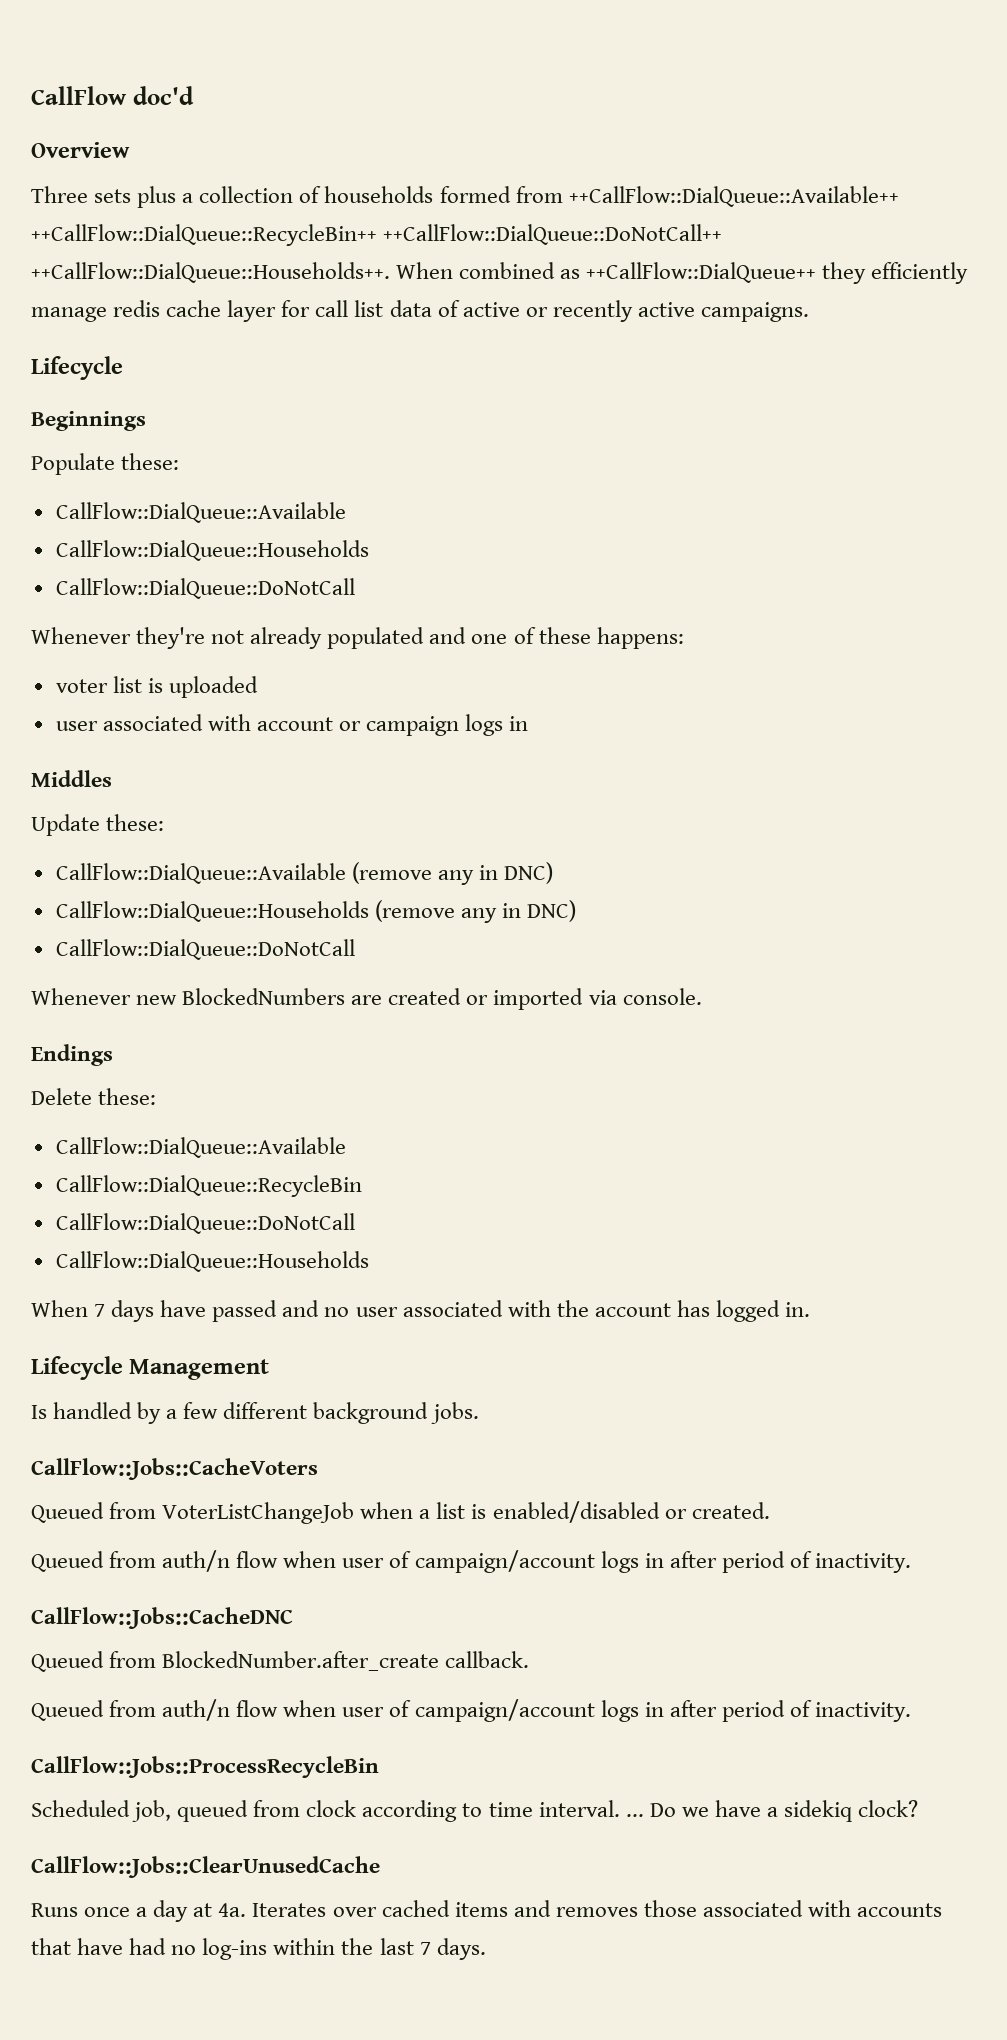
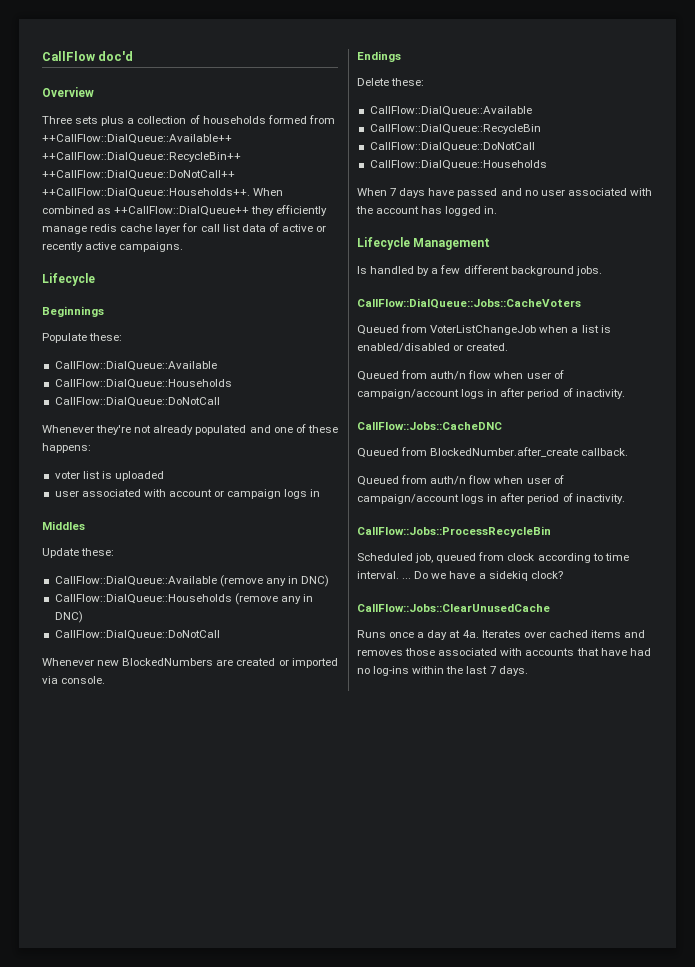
[31,1458,318,1480] CallFlow::Jobs::CacheVoters -> [357,298,581,309] CallFlow::DialQueue::Jobs::CacheVoters

